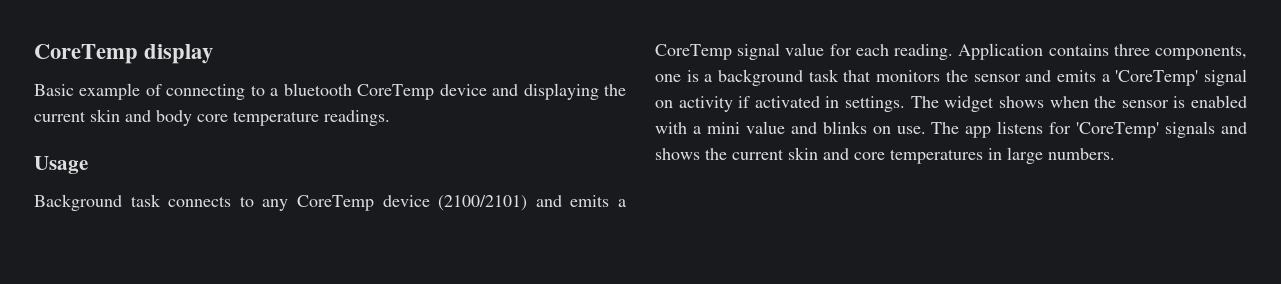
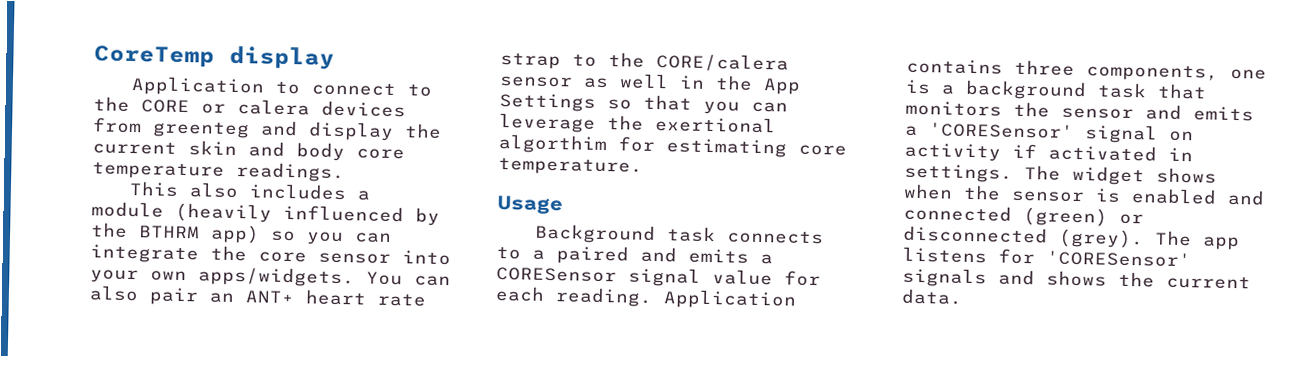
[34,83,599,100] Basic example of connecting to a bluetooth CoreTemp device and displaying -> [130,76,432,97] [93,96,406,118] [93,117,394,141] Application to connect to the CORE or calera devices from greenteg and display
(390, 118) none -> [128,180,370,201] [91,201,440,226] [91,222,392,246] [90,244,451,266] [90,266,451,288] [89,285,426,307] [500,52,789,73] [499,73,801,95] [499,93,788,115] [499,113,776,134] [498,134,847,158] [498,158,643,176] // This also includes a module (heavily influenced by the BTHRM app) so you can integrate the core sensor into your own apps/widgets. You can also pair an ANT+ heart rate strap to the CORE/calera sensor as well in the App Settings so that you can leverage the exertional algorthim for estimating core temperature.
[262,195,627,211] [655,44,732,60] any CoreTemp device (2100/2101) and emits a CoreTemp -> [532,245,773,265] [496,266,617,283] a paired and emits a CORESensor
[1115,70,1199,86] 'CoreTemp' -> [929,122,1074,139] 'CORESensor'
[655,121,926,134] with a mini value and blinks on use. -> [1227,189,1265,206] [903,204,1144,227] [903,225,1144,249] and connected (green) or disconnected (grey).
[1076,122,1160,138] 'CoreTemp' -> [1046,250,1191,268] 'CORESensor'
[788,147,1115,164] skin and core temperatures in large numbers. -> [901,288,963,305] data.

